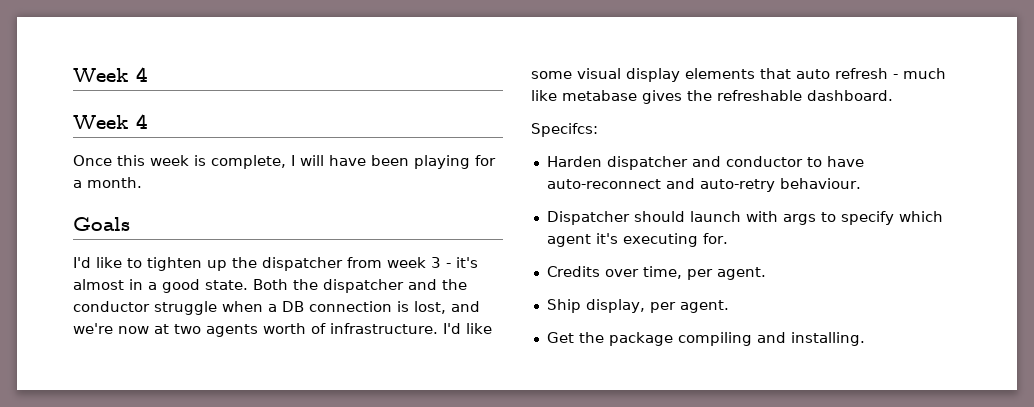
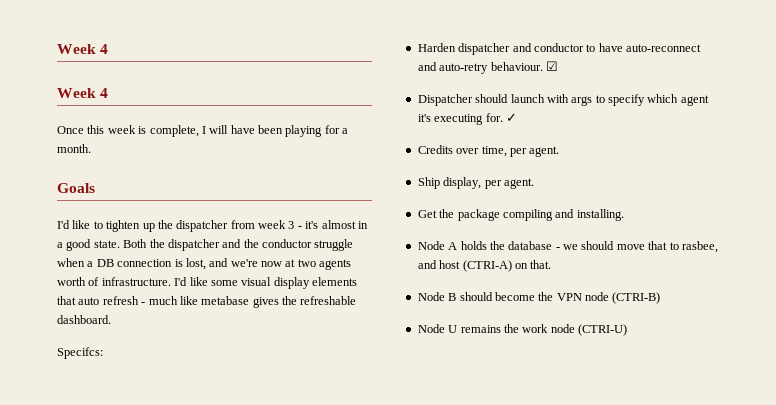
(861, 183) none -> [545,61,558,71] ☑
(728, 238) none -> [505,113,517,122] ✓
(865, 339) none -> [417,241,718,253] [417,260,552,272] [417,292,661,304] [417,324,627,336] // Node A holds the database - we should move that to rasbee, and host (CTRI-A) on that. // Node B should become the VPN node (CTRI-B) // Node U remains the work node (CTRI-U)

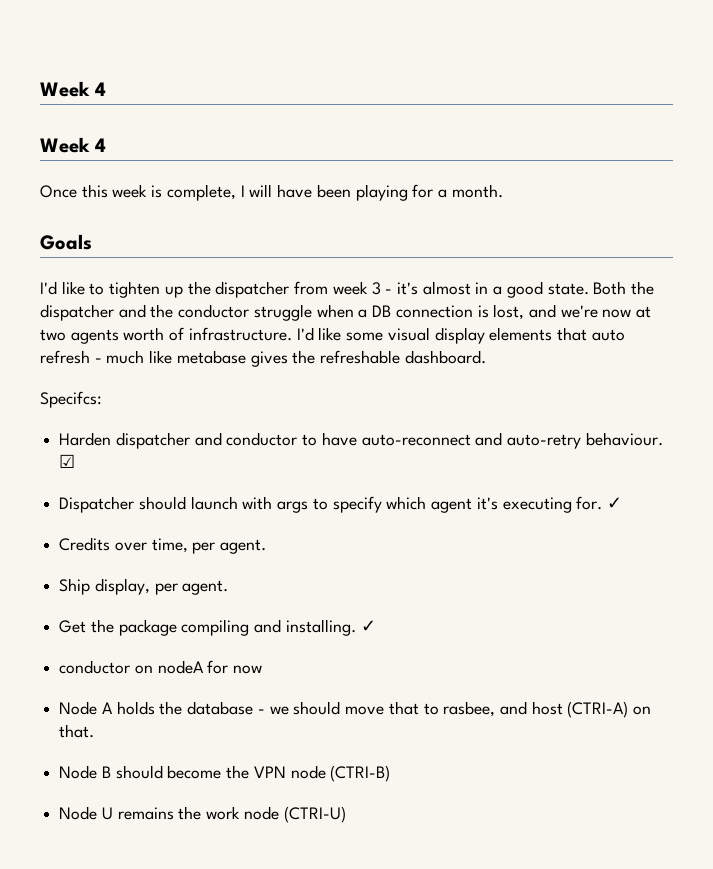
(624, 215) none -> [360,620,376,632] [59,660,263,674] ✓ // conductor on nodeA for now

